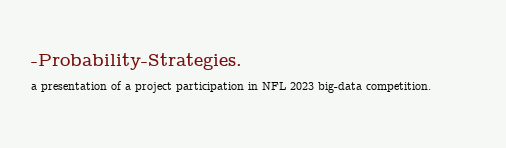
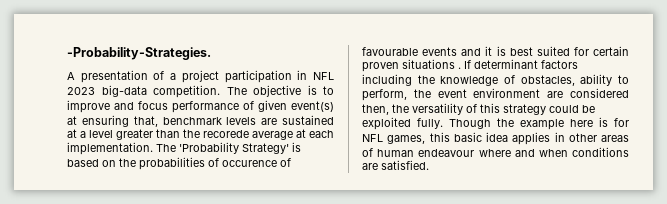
[31,84,37,90] a -> [67,72,75,80] A
(431, 87) none -> [226,85,334,97] [67,100,334,113] [67,115,334,127] [67,129,334,140] [67,142,301,155] [67,157,291,170] [362,46,629,56] [362,59,578,72] [362,74,629,86] [362,88,629,101] [362,103,595,115] [362,117,629,130] [362,132,629,145] [362,147,629,157] [362,160,429,170] The objective is to improve and focus performance of given event(s) at ensuring that, benchmark levels are sustained at a level greater than the recorede average at each implementation. The 'Probability Strategy' is based on the probabilities of occurence of favourable events and it is best suited for certain proven situations . If determinant factors including the knowledge of obstacles, ability to perform, the event environment are considered then, the versatility of this strategy could be exploited fully. Though the example here is for NFL games, this basic idea applies in other areas of human endeavour where and when conditions are satisfied.

